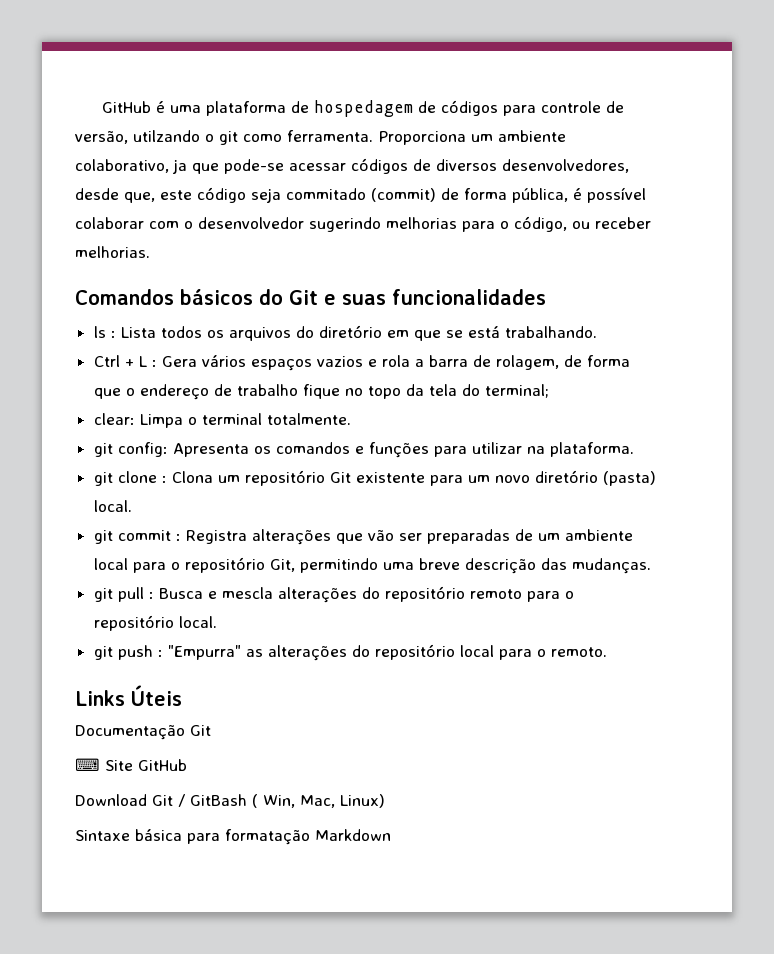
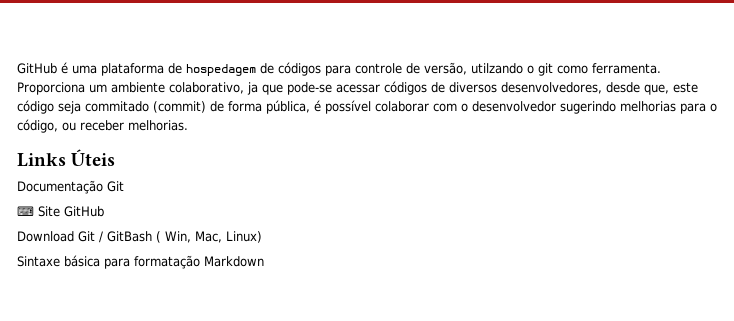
[75,289,546,305] [93,325,597,341] [93,355,630,371] [93,384,549,400] [93,413,351,428] [93,442,634,458] [93,470,656,486] [93,500,132,512] [93,529,633,545] [93,557,651,574] [93,586,574,603] [93,615,217,631] [93,644,607,661] // Comandos básicos do Git e suas funcionalidades // ls : Lista todos os arquivos do diretório em que se está trabalhando. // Ctrl + L : Gera vários espaços vazios e rola a barra de rolagem, de forma que o endereço de trabalho fique no topo da tela do terminal; // clear: Limpa o terminal totalmente. // git config: Apresenta os comandos e funções para utilizar na plataforma. // git clone : Clona um repositório Git existente para um novo diretório (pasta) local. // git commit : Registra alterações que vão ser preparadas de um ambiente local para o repositório Git, permitindo uma breve descrição das mudanças. // git pull : Busca e mescla alterações do repositório remoto para o repositório local. // git push : "Empurra" as alterações do repositório local para o remoto. -> (188, 125) none

